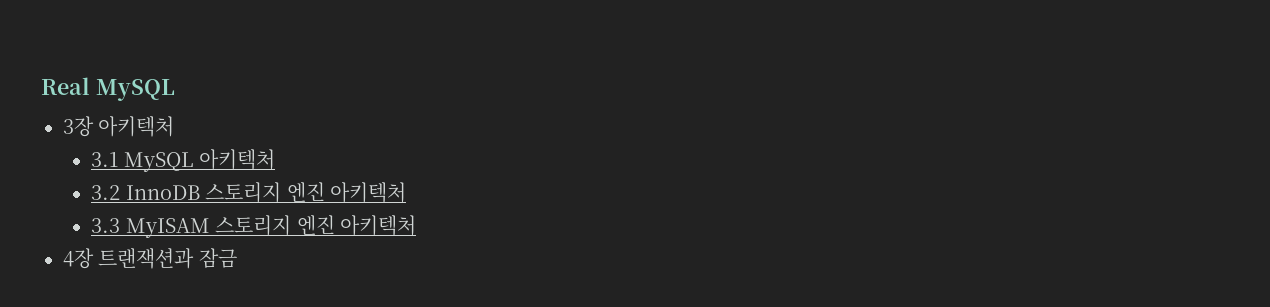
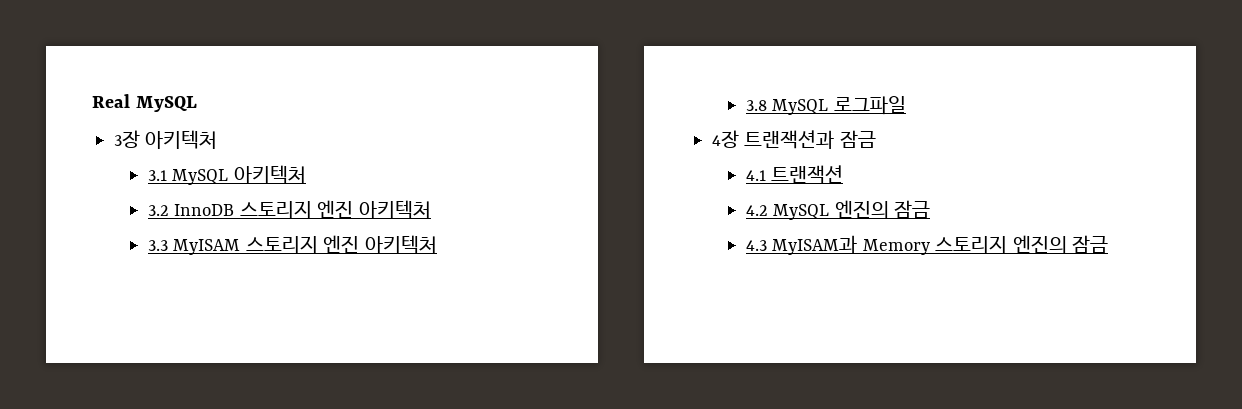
(416, 225) none -> [745,96,906,115] // 3.8 MySQL 로그파일
(237, 258) none -> [745,165,844,184] [745,200,931,220] [745,235,1108,255] // 4.1 트랜잭션 // 4.2 MySQL 엔진의 잠금 // 4.3 MyISAM과 Memory 스토리지 엔진의 잠금

